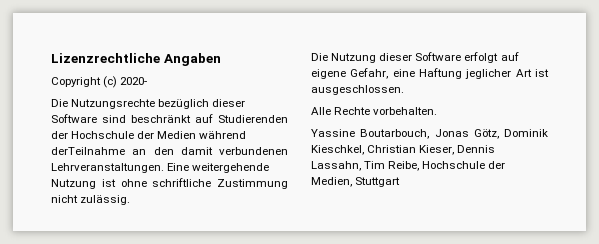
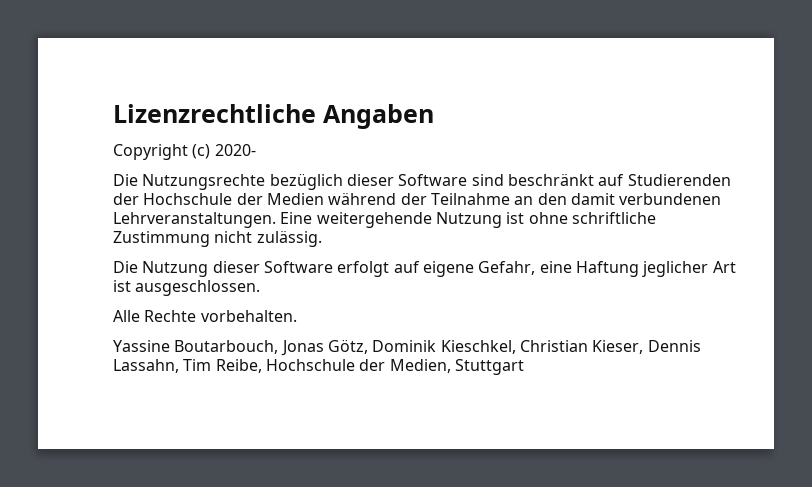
[51,147,125,155] derTeilnahme -> [400,193,510,205] der Teilnahme

